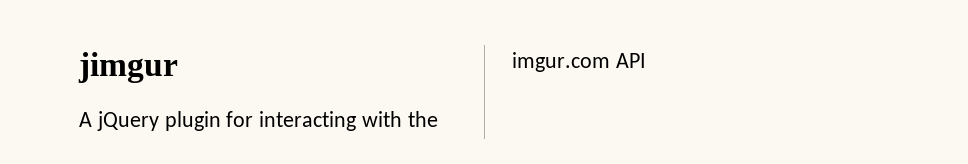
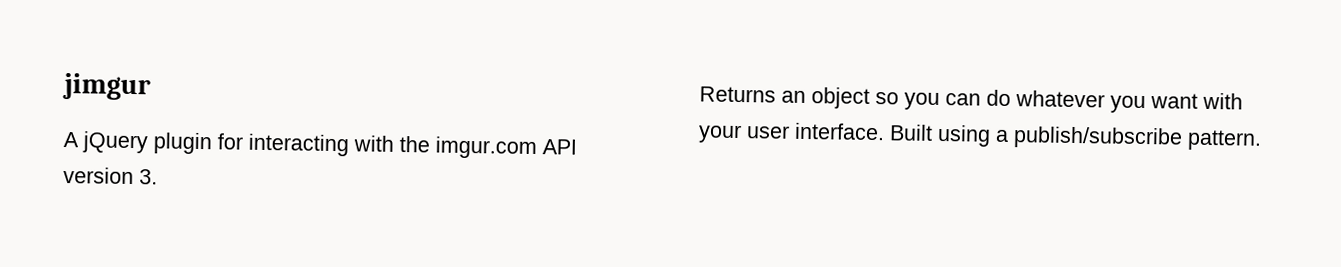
(646, 60) none -> [63,166,158,185] [699,86,1243,114] [698,122,1262,151] version 3. // Returns an object so you can do whatever you want with your user interface. Built using a publish/subscribe pattern.

